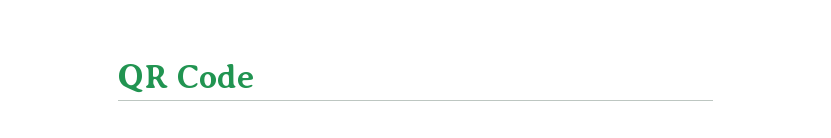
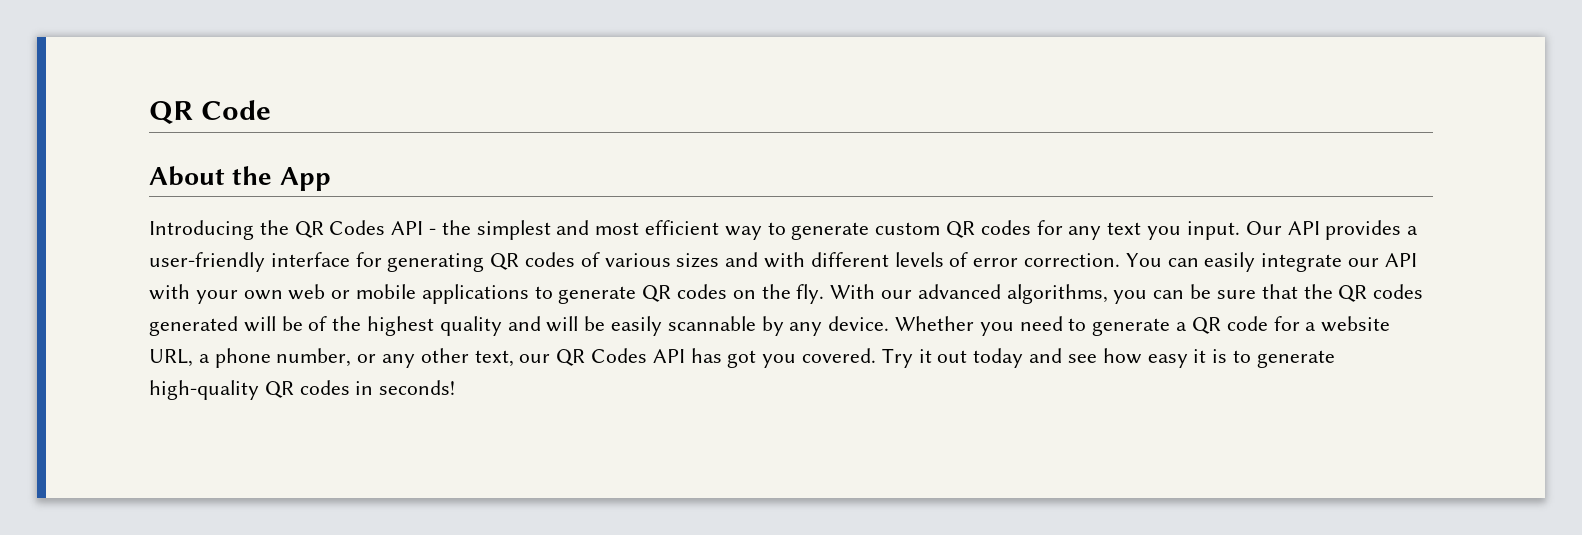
(255, 76) none -> [149,166,331,191] [149,220,1419,240] [149,252,1417,272] [149,284,1424,304] [149,316,1391,336] [149,348,1335,368] [149,380,456,400] // About the App // Introducing the QR Codes API - the simplest and most efficient way to generate custom QR codes for any text you input. Our API provides a user-friendly interface for generating QR codes of various sizes and with different levels of error correction. You can easily integrate our API with your own web or mobile applications to generate QR codes on the fly. With our advanced algorithms, you can be sure that the QR codes generated will be of the highest quality and will be easily scannable by any device. Whether you need to generate a QR code for a website URL, a phone number, or any other text, our QR Codes API has got you covered. Try it out today and see how easy it is to generate high-quality QR codes in seconds!

